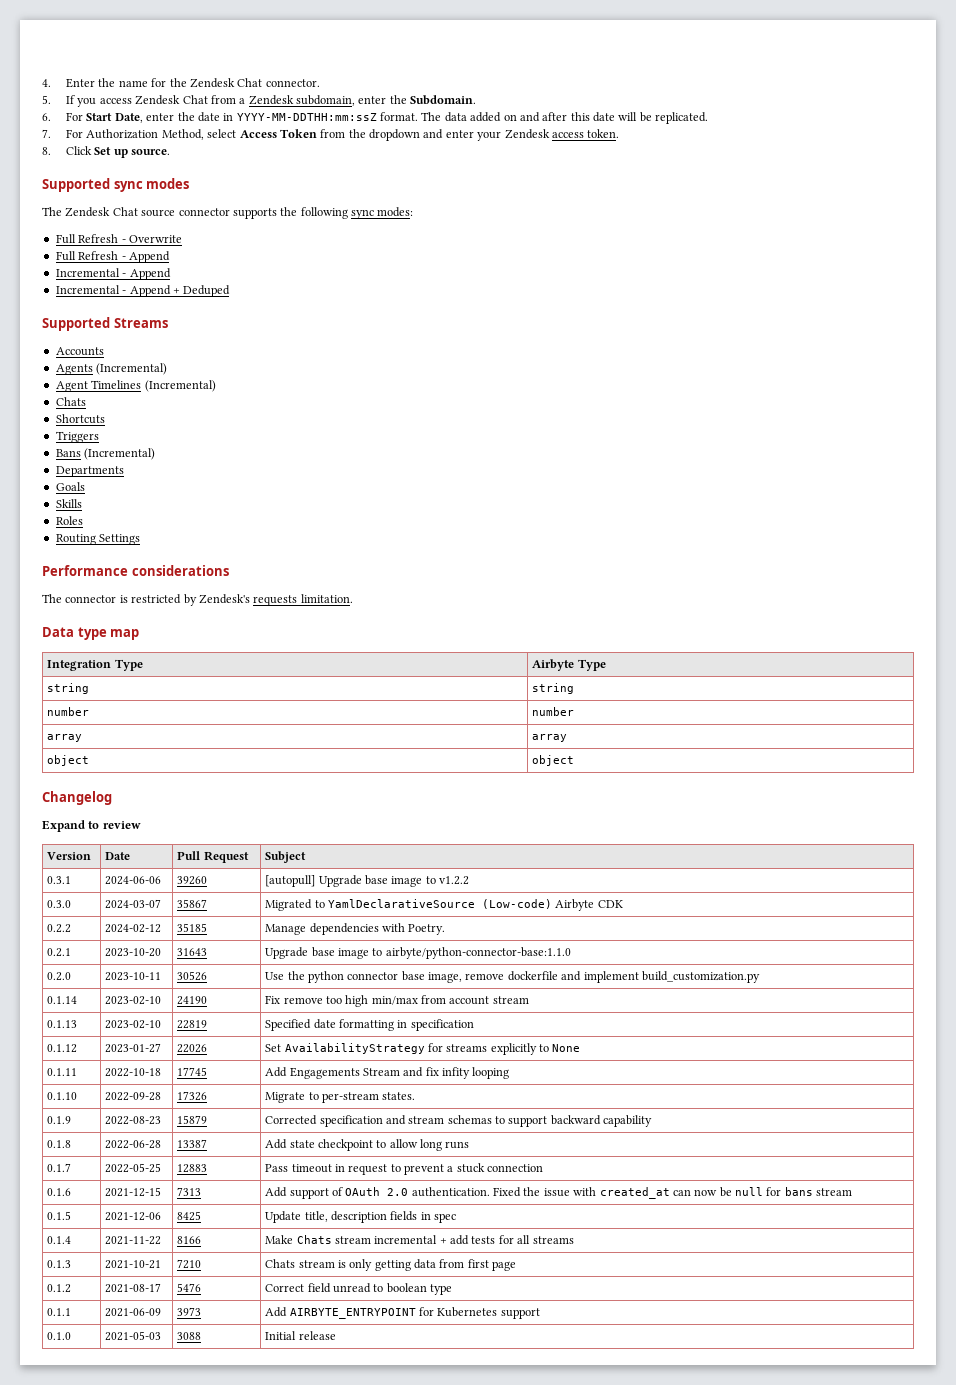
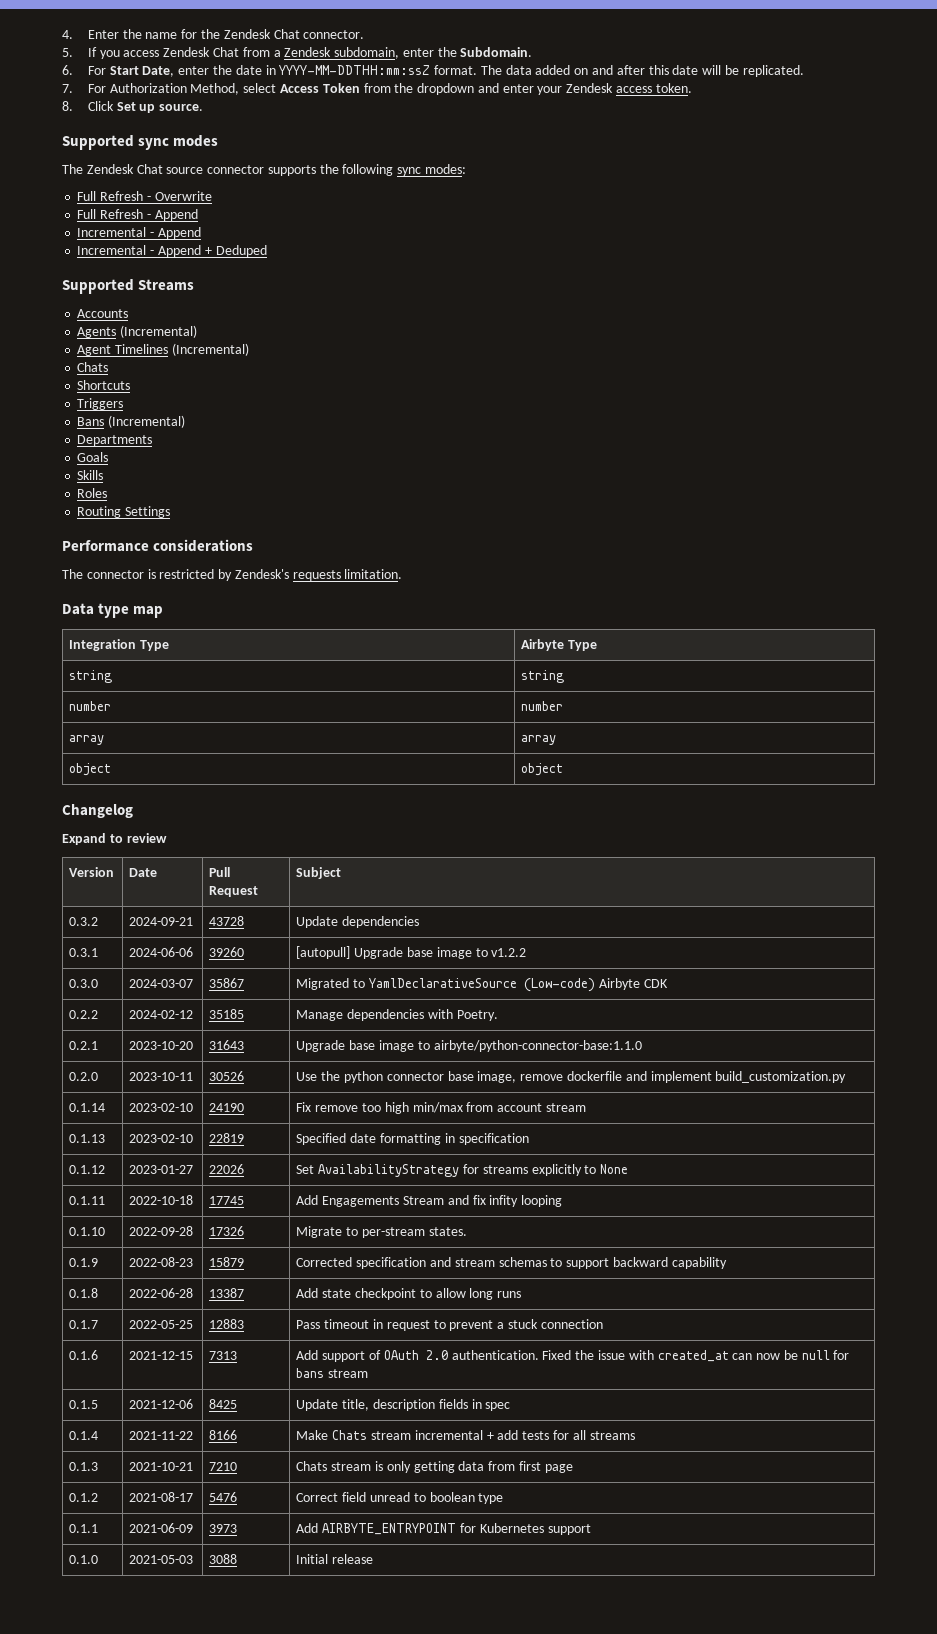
(307, 857) none -> [69,917,99,926] [129,917,194,926] [209,916,245,926] [296,916,420,928] // 0.3.2 | 2024-09-21 | 43728 | Update dependencies

